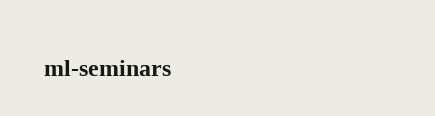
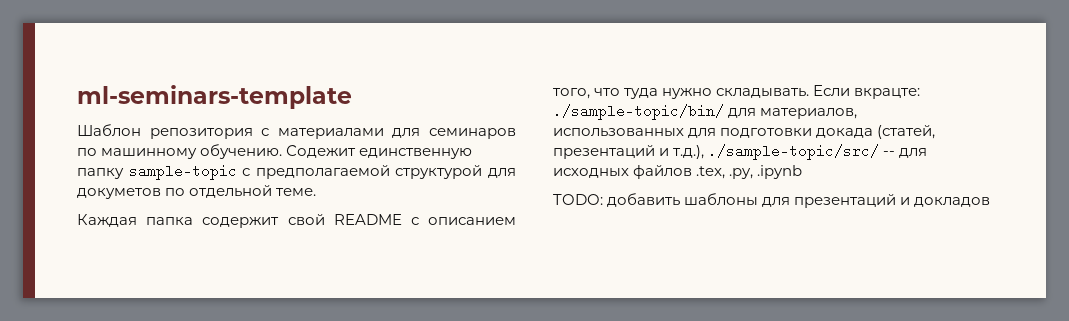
[44,60,171,76] ml-seminars -> [77,85,352,109] [77,124,516,139] [77,144,473,159] [77,164,516,180] [77,185,317,199] [77,214,516,228] [553,85,921,99] [553,104,858,120] [553,125,936,139] [553,144,928,160] [553,165,803,179] [553,193,991,208] ml-seminars-template // Шаблон репозитория с материалами для семинаров по машинному обучению. Содежит единственную папку sample-topic с предполагаемой структурой для докуметов по отдельной теме. // Каждая папка содержит свой README с описанием того, что туда нужно складывать. Если вкрацте: ./sample-topic/bin/ для материалов, использованных для подготовки докада (статей, презентаций и т.д.), ./sample-topic/src/ -- для исходных файлов .tex, .py, .ipynb // TODO: добавить шаблоны для презентаций и докладов

